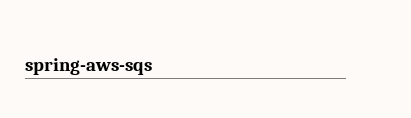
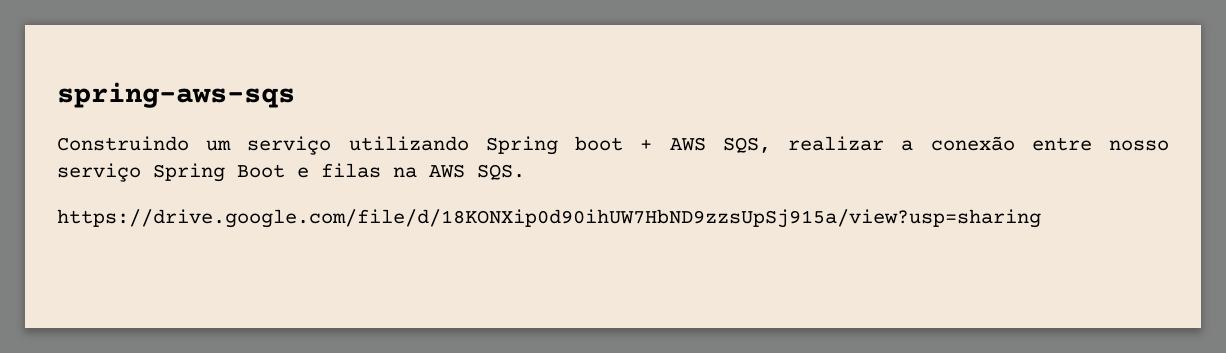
(152, 66) none -> [57,136,1170,155] [57,163,525,182] [57,209,1041,228] // Construindo um serviço utilizando Spring boot + AWS SQS, realizar a conexão entre nosso serviço Spring Boot e filas na AWS SQS. // https://drive.google.com/file/d/18KONXip0d90ihUW7HbND9zzsUpSj915a/view?usp=sharing

